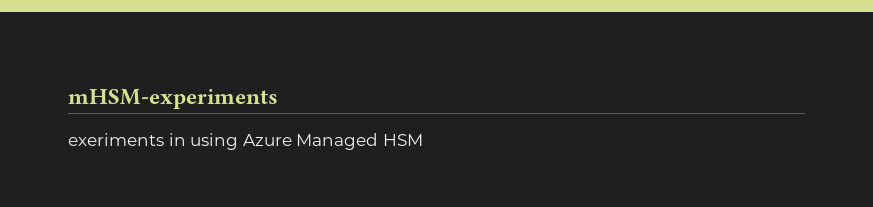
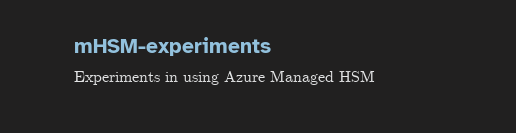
[68,133,164,146] exeriments -> [74,71,160,85] Experiments

